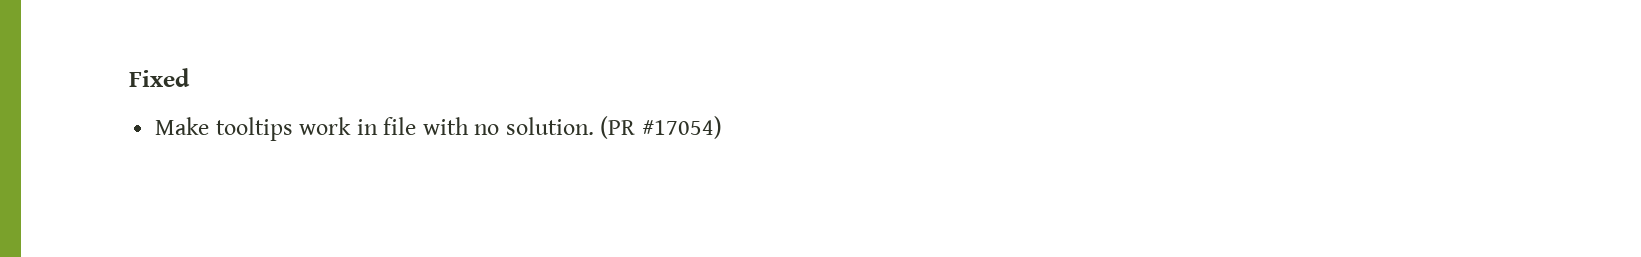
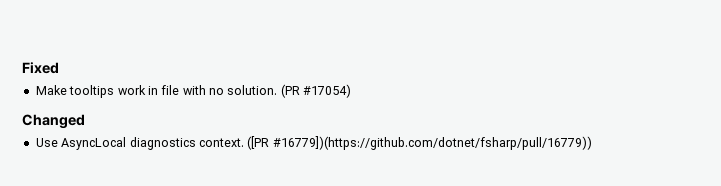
(722, 127) none -> [22,114,85,129] [35,136,592,150] // Changed // Use AsyncLocal diagnostics context. ([PR #16779])(https://github.com/dotnet/fsharp/pull/16779))

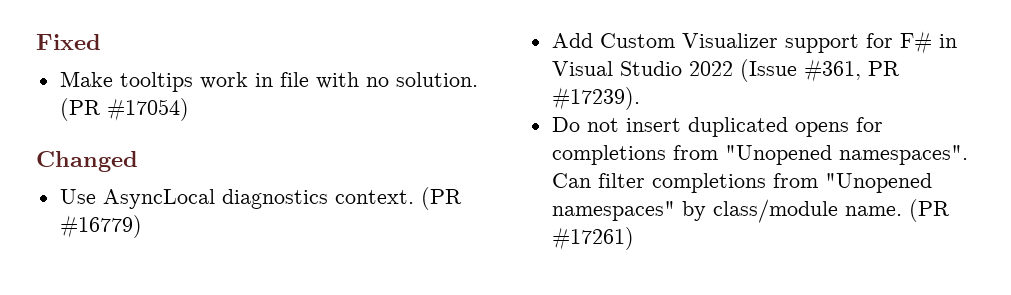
[247,136,592,150] ([PR #16779])(https://github.com/dotnet/fsharp/pull/16779)) -> [420,187,462,210] [59,215,142,238] [551,31,957,54] [551,59,900,82] [551,87,640,110] [551,117,883,137] [551,145,968,165] [551,173,932,193] [551,199,950,223] [551,227,634,250] (PR #16779) // Add Custom Visualizer support for F# in Visual Studio 2022 (Issue #361, PR #17239). // Do not insert duplicated opens for completions from "Unopened namespaces". Can filter completions from "Unopened namespaces" by class/module name. (PR #17261)

